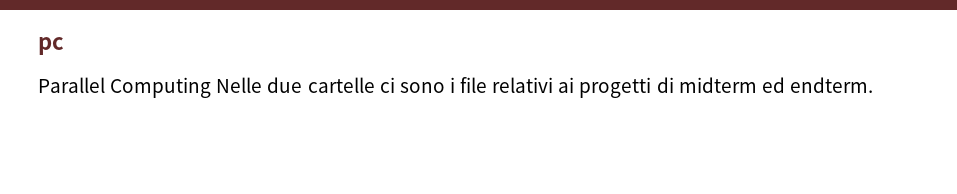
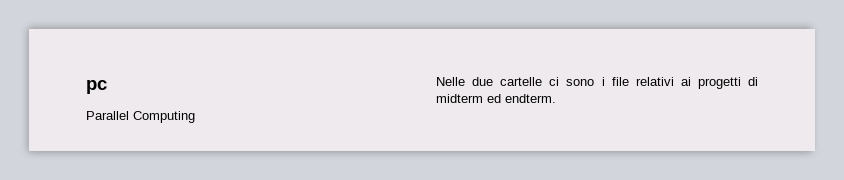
(212, 87) none -> (195, 117) //

